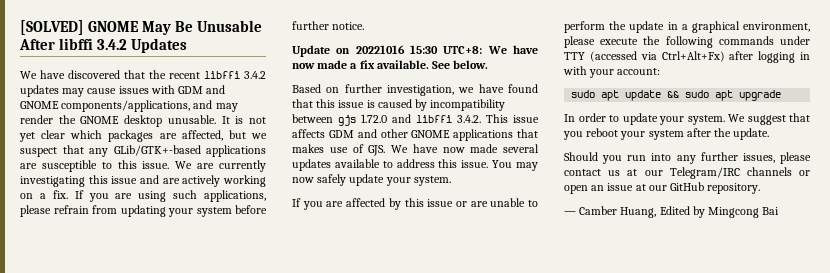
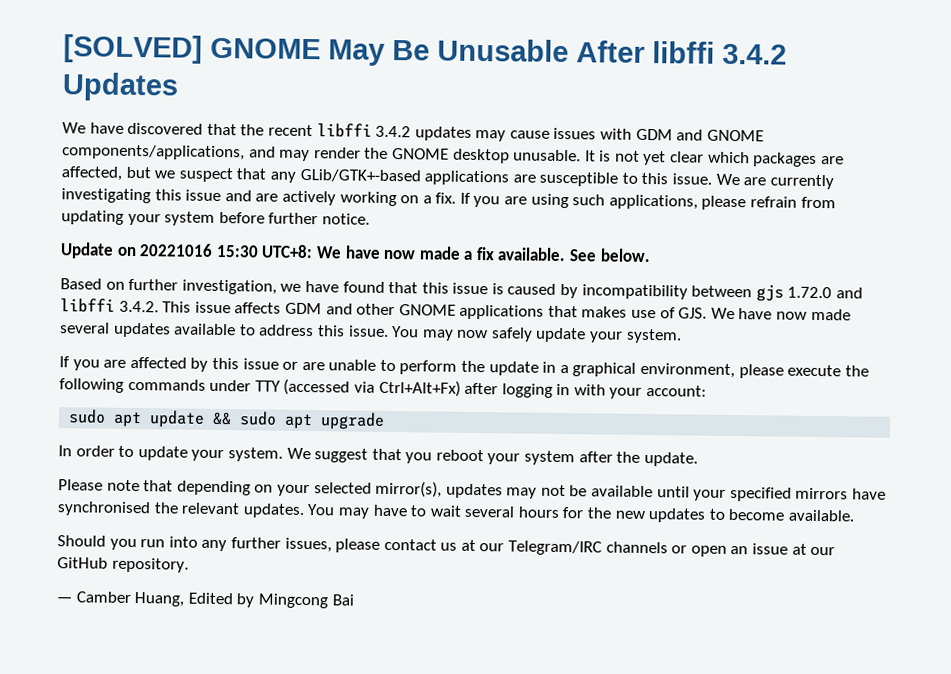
(770, 134) none -> [58,479,887,502] [57,501,855,523] // Please note that depending on your selected mirror(s), updates may not be available until your specified mirrors have synchronised the relevant updates. You may have to wait several hours for the new updates to become available.

